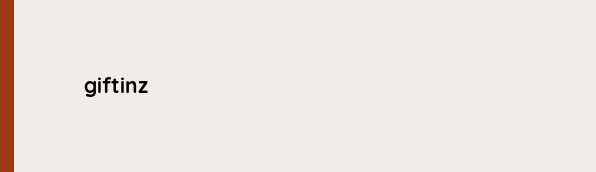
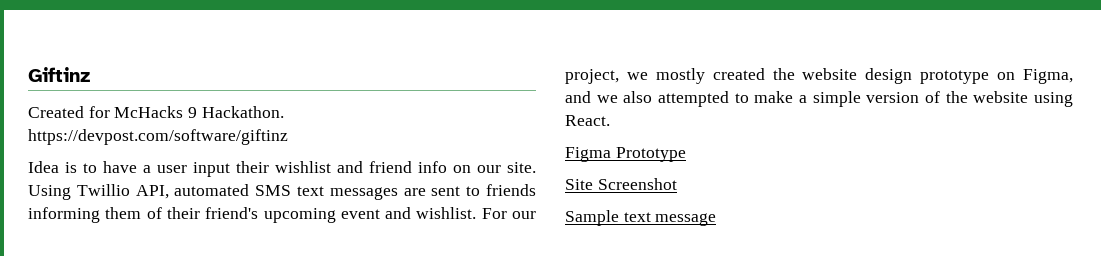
[84,77,148,97] giftinz -> [28,67,90,82] [28,106,284,118] [28,129,288,145] [28,161,536,177] [28,184,537,200] [28,207,536,223] [565,68,1073,84] [565,91,1073,107] [565,115,610,126] [565,147,686,162] [565,178,677,190] [565,210,717,226] Giftinz // Created for McHacks 9 Hackathon. https://devpost.com/software/giftinz // Idea is to have a user input their wishlist and friend info on our site. Using Twillio API, automated SMS text messages are sent to friends informing them of their friend's upcoming event and wishlist. For our project, we mostly created the website design prototype on Figma, and we also attempted to make a simple version of the website using React. // Figma Prototype // Site Screenshot // Sample text message

